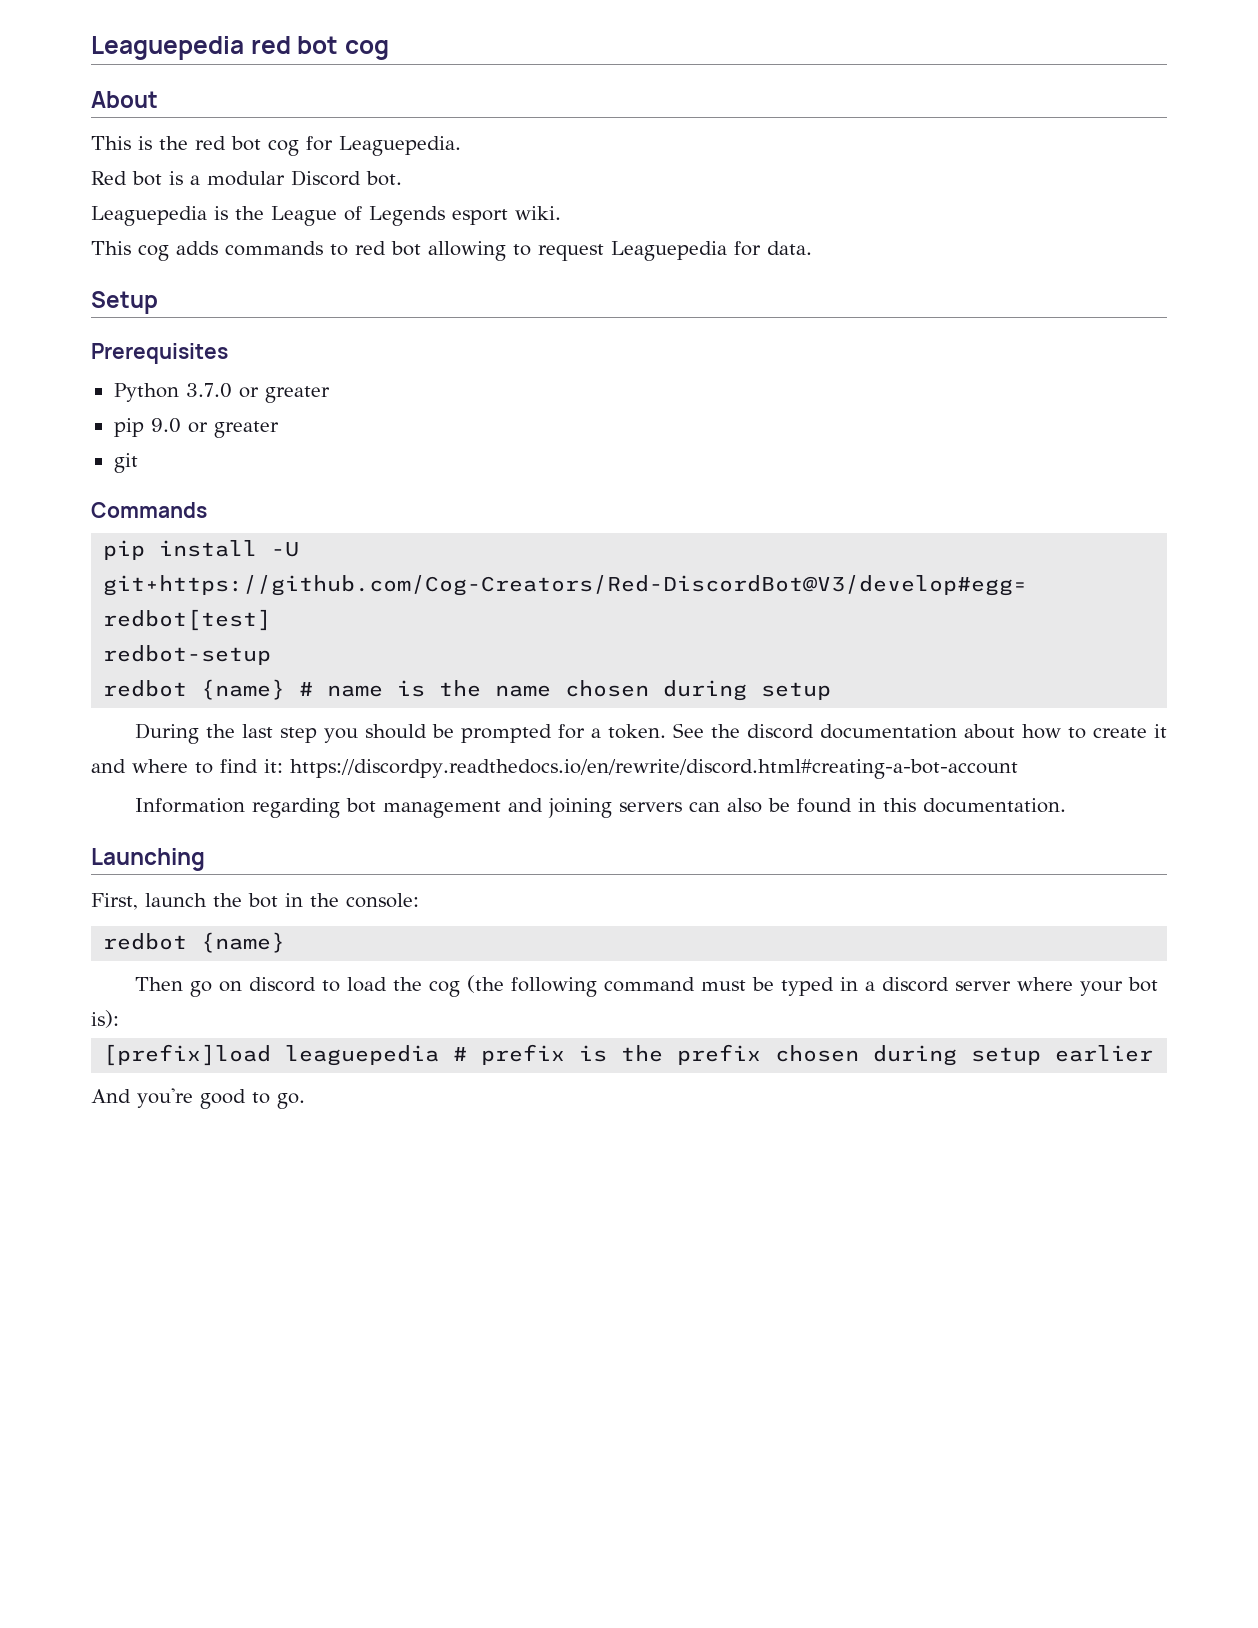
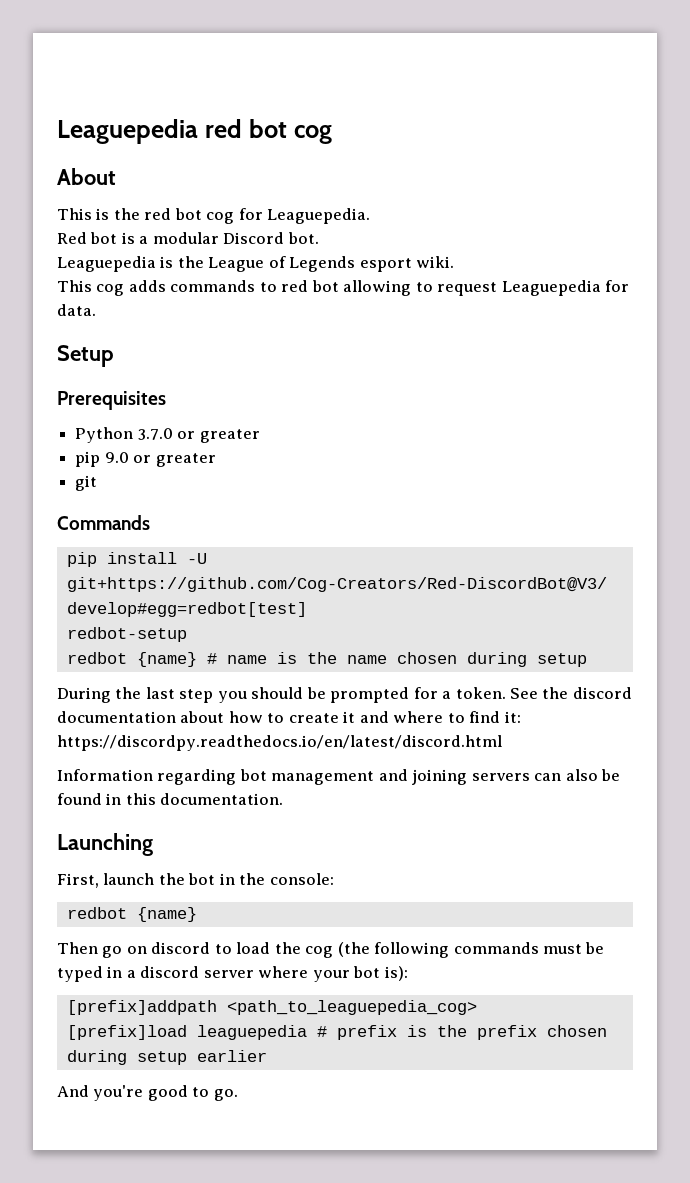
[290,759,1018,779] https://discordpy.readthedocs.io/en/rewrite/discord.html#creating-a-bot-account -> [57,735,502,751] https://discordpy.readthedocs.io/en/latest/discord.html
[603,977,695,992] command -> [453,942,539,954] commands
(119, 1019) none -> [66,1000,477,1015] // [prefix]addpath <path_to_leaguepedia_cog>

